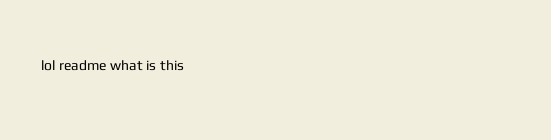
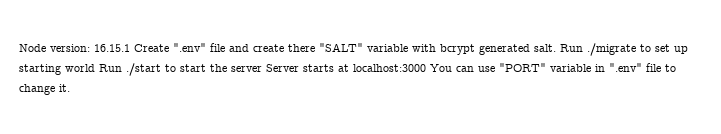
[41,60,185,71] lol readme what is this -> [19,43,688,56] [19,63,676,76] [19,84,70,95] Node version: 16.15.1 Create ".env" file and create there "SALT" variable with bcrypt generated salt. Run ./migrate to set up starting world Run ./start to start the server Server starts at localhost:3000 You can use "PORT" variable in ".env" file to change it.

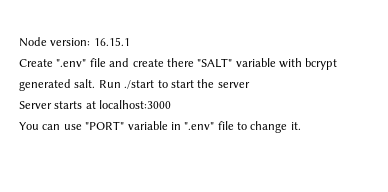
(130, 48) none -> (130, 41) //
[587,43,688,56] [19,64,122,75] ./migrate to set up starting world Run -> (121, 84) none
(262, 69) none -> (250, 85) //
(426, 68) none -> (172, 104) //

